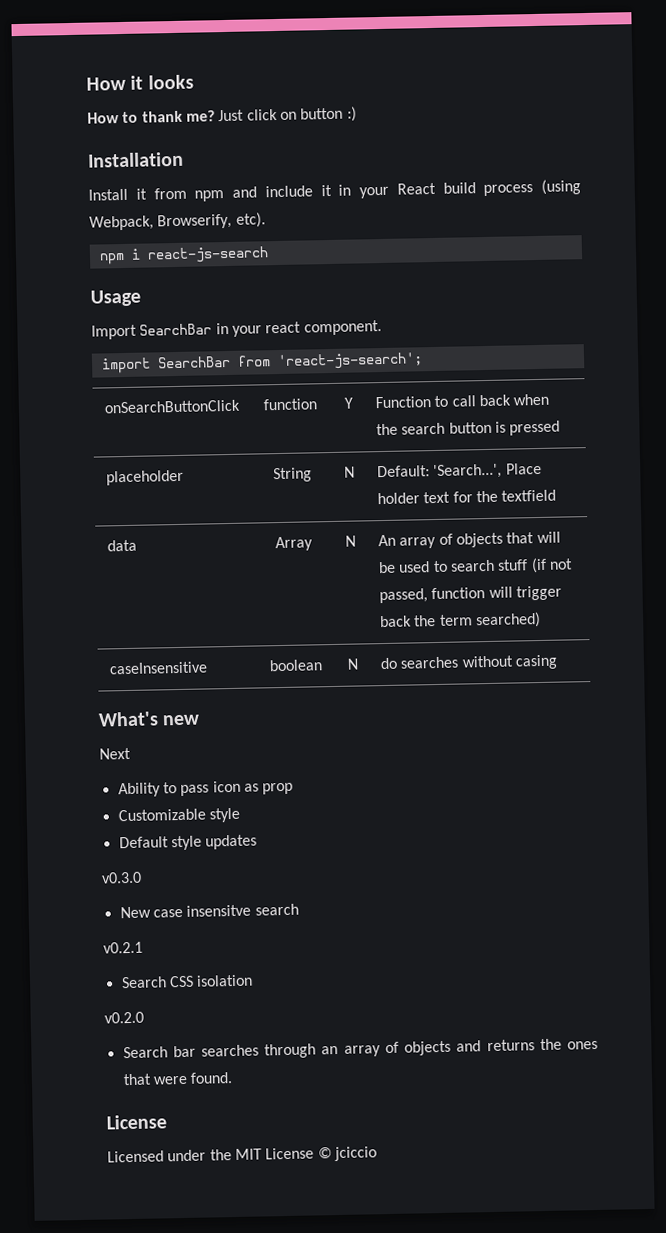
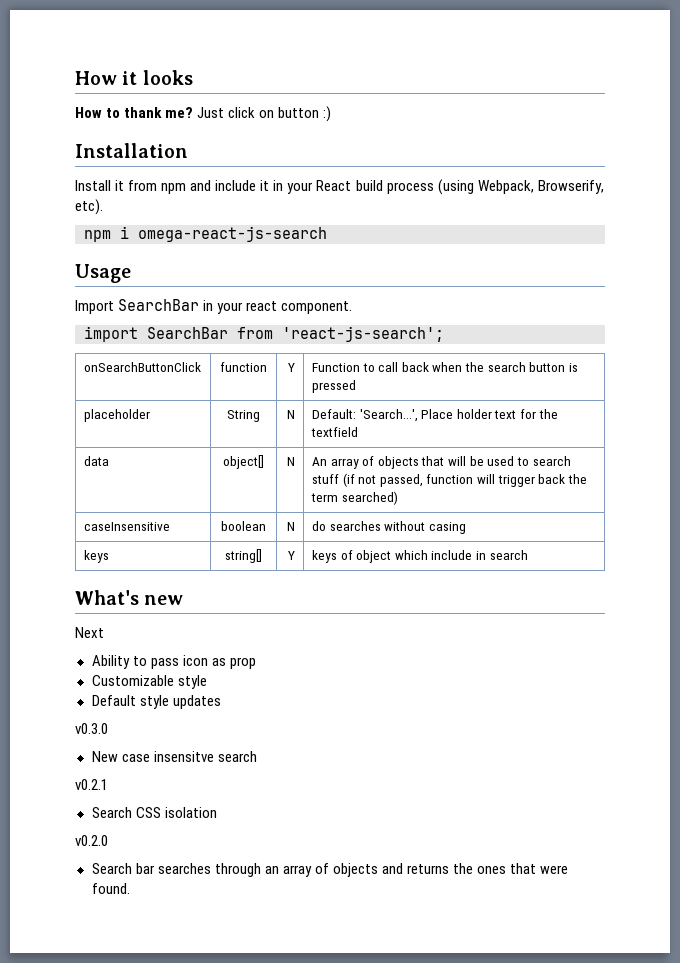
[146,246,269,264] react-js-search -> [138,226,327,242] omega-react-js-search
[274,536,313,552] Array -> [223,455,264,469] object[]
(558, 662) none -> [83,550,109,563] [225,549,262,563] [288,551,296,560] [311,550,528,563] // keys | string[] | Y | keys of object which include in search
[106,1114,167,1130] [107,1146,377,1163] // License // Licensed under the MIT License © jciccio -> (130, 888) none

